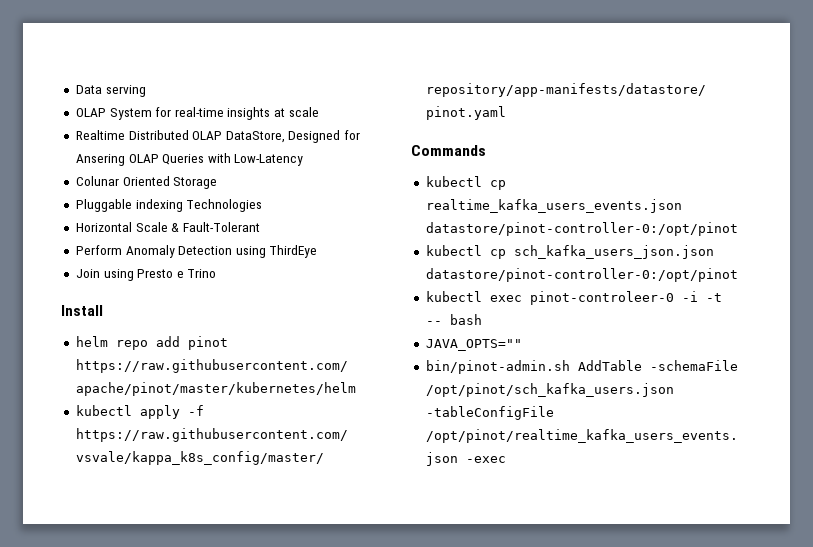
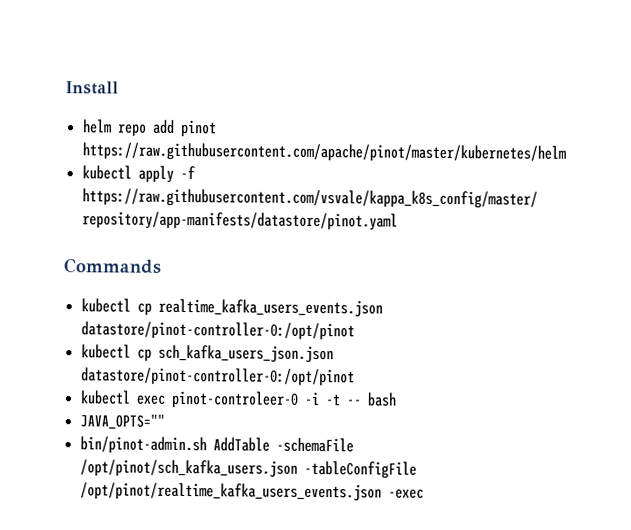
[75,85,146,97] [75,107,319,120] [75,130,361,143] [75,153,304,166] [75,176,218,189] [75,199,263,212] [75,222,260,232] [75,245,318,258] [75,269,217,281] Data serving // OLAP System for real-time insights at scale // Realtime Distributed OLAP DataStore, Designed for Ansering OLAP Queries with Low-Latency // Colunar Oriented Storage // Pluggable indexing Technologies // Horizontal Scale & Fault-Tolerant // Perform Anomaly Detection using ThirdEye // Join using Presto e Trino // -> (65, 88) none

